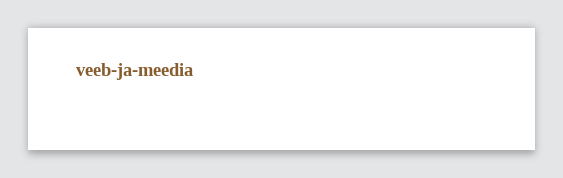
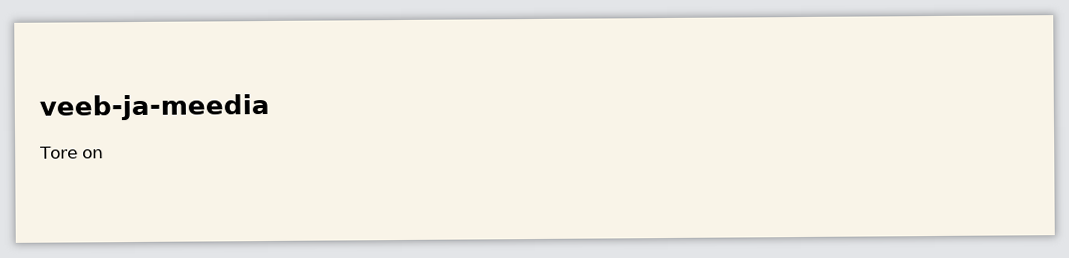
(193, 71) none -> [39,146,104,159] // Tore on

